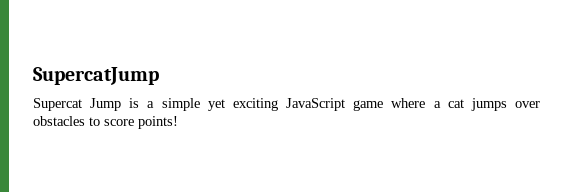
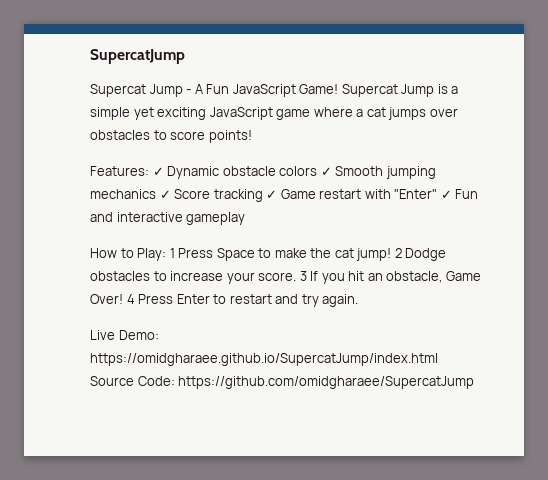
(122, 104) none -> [186,84,435,97] - A Fun JavaScript Game! Supercat Jump
(178, 122) none -> [90,166,436,179] [90,189,479,202] [90,212,246,225] [90,248,447,261] [90,271,481,284] [90,294,359,307] [90,330,159,340] [90,353,438,366] [90,376,475,389] // Features: ✓ Dynamic obstacle colors ✓ Smooth jumping mechanics ✓ Score tracking ✓ Game restart with "Enter" ✓ Fun and interactive gameplay // How to Play: 1 Press Space to make the cat jump! 2 Dodge obstacles to increase your score. 3 If you hit an obstacle, Game Over! 4 Press Enter to restart and try again. // Live Demo: https://omidgharaee.github.io/SupercatJump/index.html Source Code: https://github.com/omidgharaee/SupercatJump

